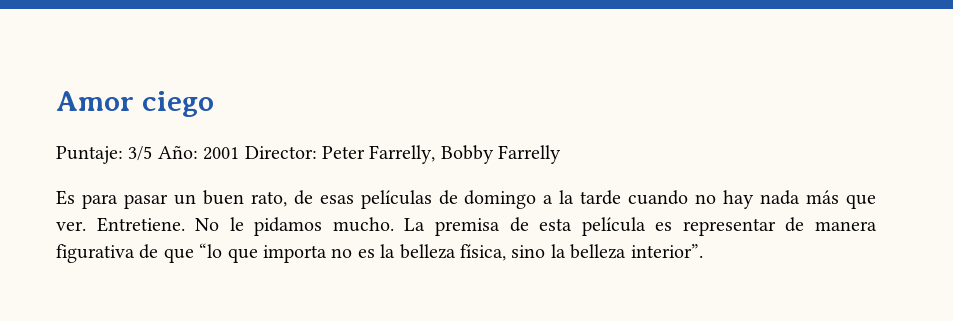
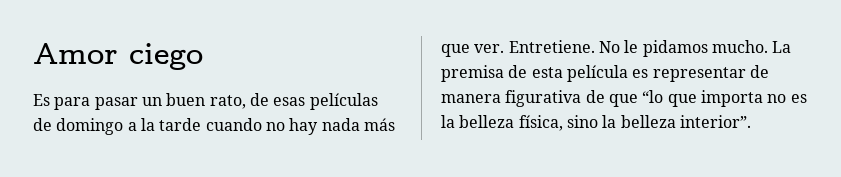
[56,145,562,164] // Puntaje: 3/5 Año: 2001 Director: Peter Farrelly, Bobby Farrelly -> (203, 56) none

